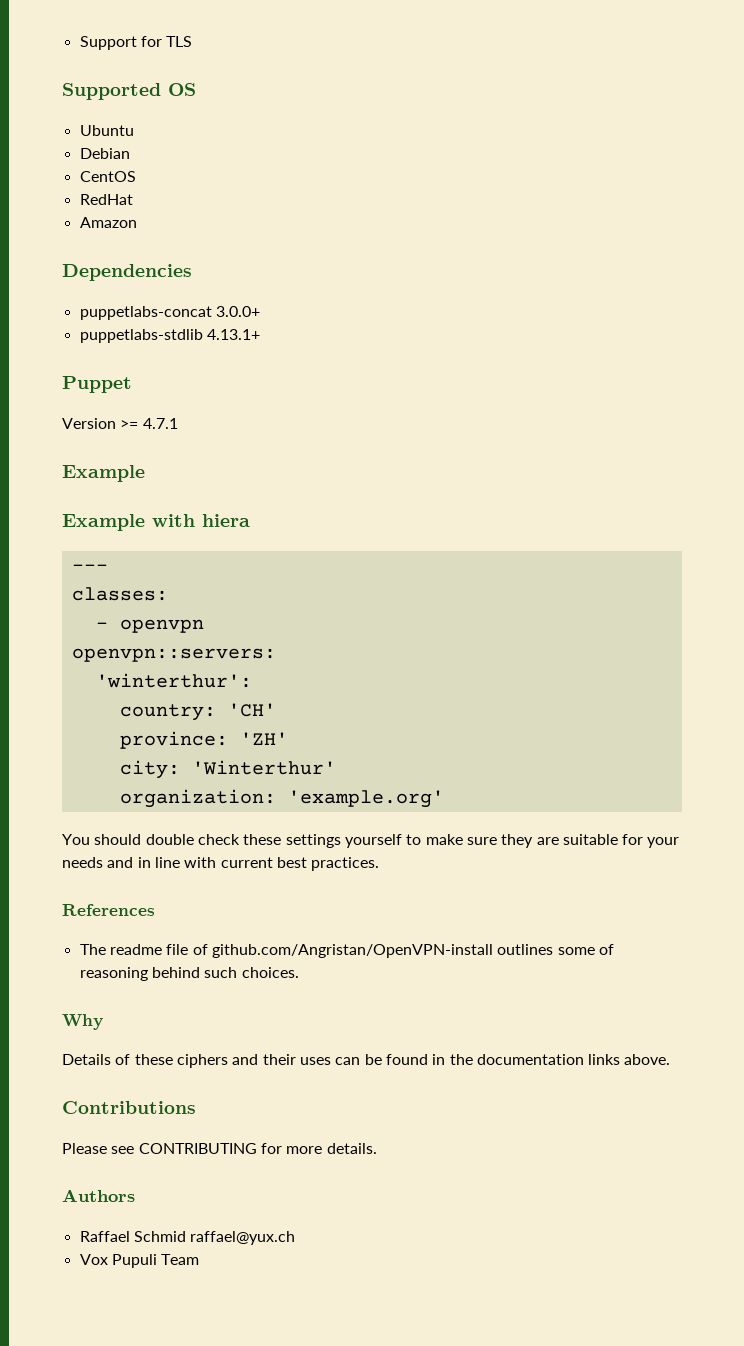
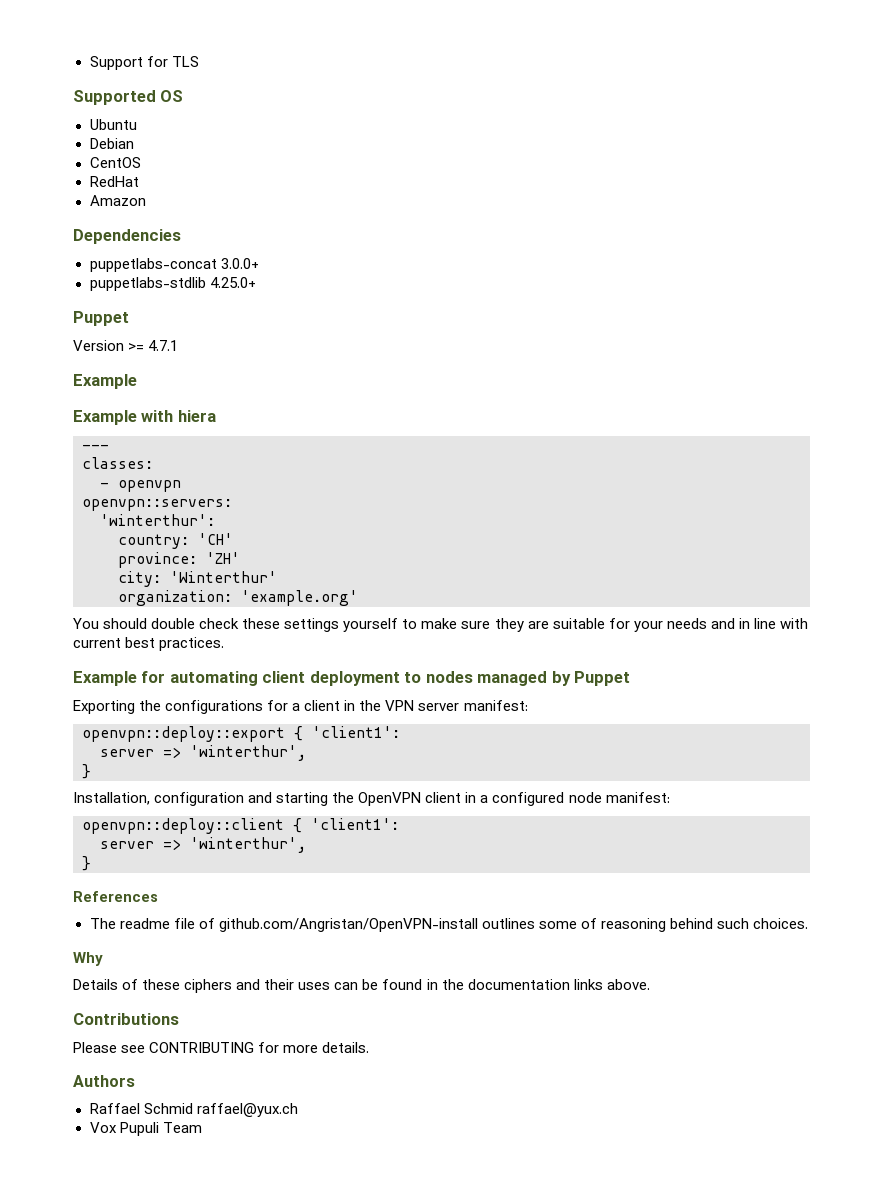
[206,329,260,340] 4.13.1+ -> [209,277,256,288] 4.25.0+
(380, 864) none -> [73,671,631,686] [73,700,528,714] [82,726,400,742] [100,745,306,761] [82,764,91,779] [73,792,670,806] [82,818,399,834] [100,837,306,853] [82,856,91,871] // Example for automating client deployment to nodes managed by Puppet // Exporting the configurations for a client in the VPN server manifest: // openvpn::deploy::export { 'client1': // server => 'winterthur', // } // Installation, configuration and starting the OpenVPN client in a configured node manifest: // openvpn::deploy::client { 'client1': // server => 'winterthur', // }

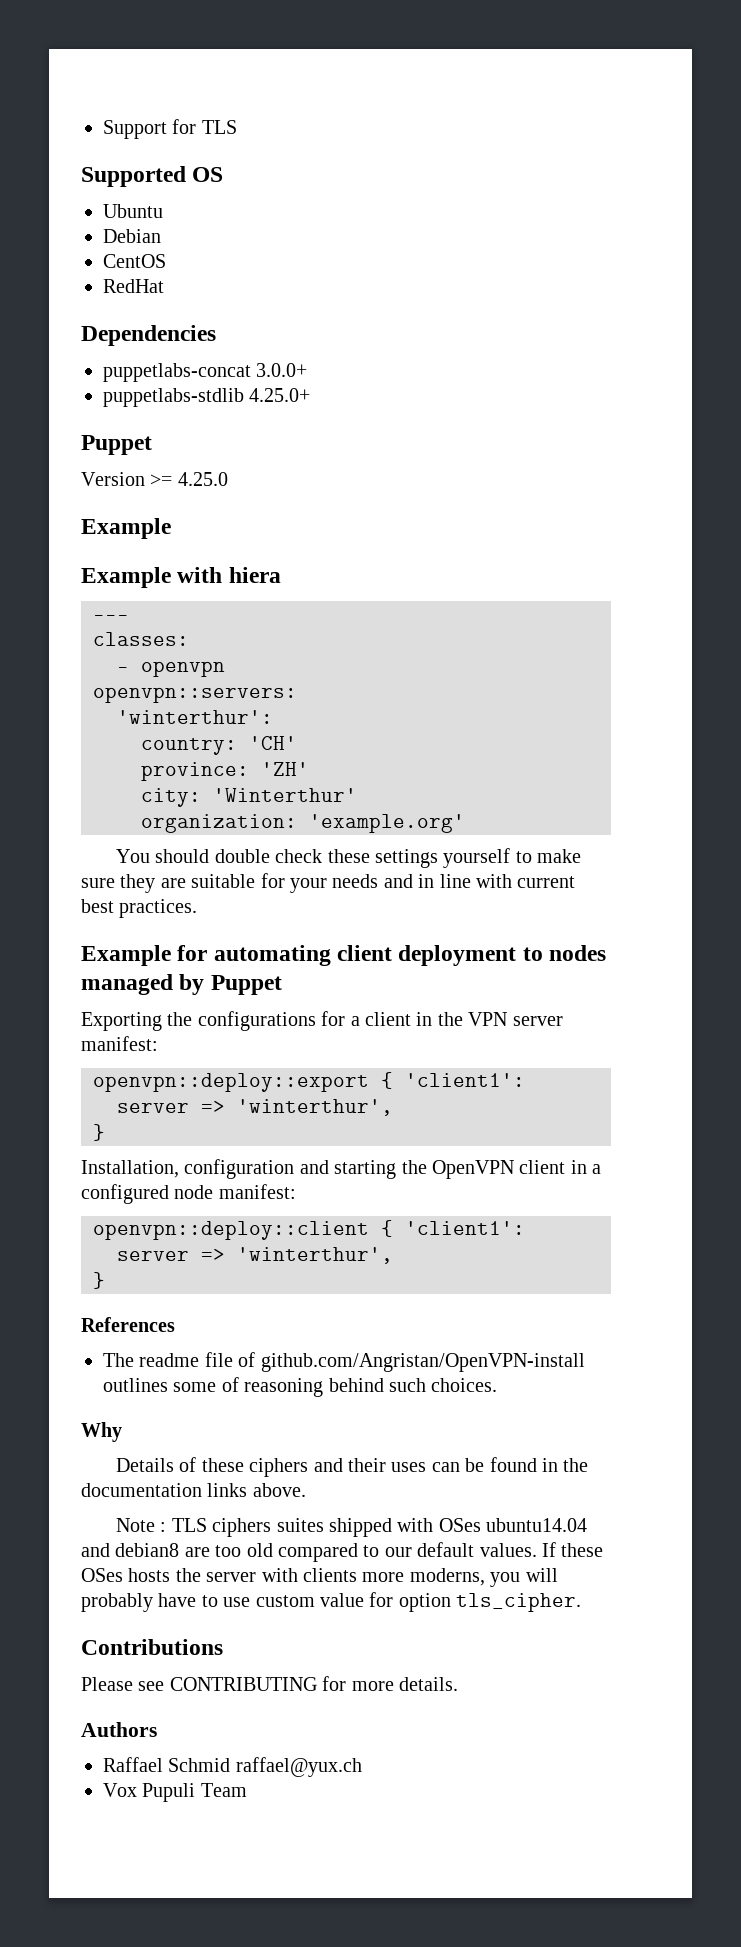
[89,195,146,206] // Amazon -> (164, 286) none
[148,340,179,351] 4.7.1 -> [177,472,228,486] 4.25.0
(650, 984) none -> [115,1518,588,1537] [81,1542,604,1562] [81,1568,558,1587] [81,1592,582,1612] // Note : TLS ciphers suites shipped with OSes ubuntu14.04 and debian8 are too old compared to our default values. If these OSes hosts the server with clients more moderns, you will probably have to use custom value for option tls_cipher.

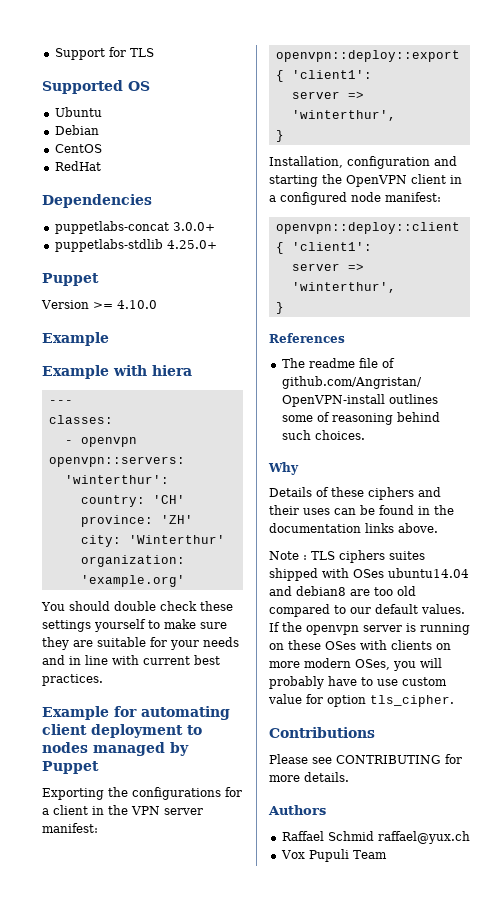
[177,472,228,486] 4.25.0 -> [116,300,157,309] 4.10.0
[561,1543,604,1557] [81,1568,485,1586] these OSes hosts the server with clients more moderns, -> [282,622,470,635] [269,640,451,650] [269,658,390,670] the openvpn server is running on these OSes with clients on more modern OSes,

